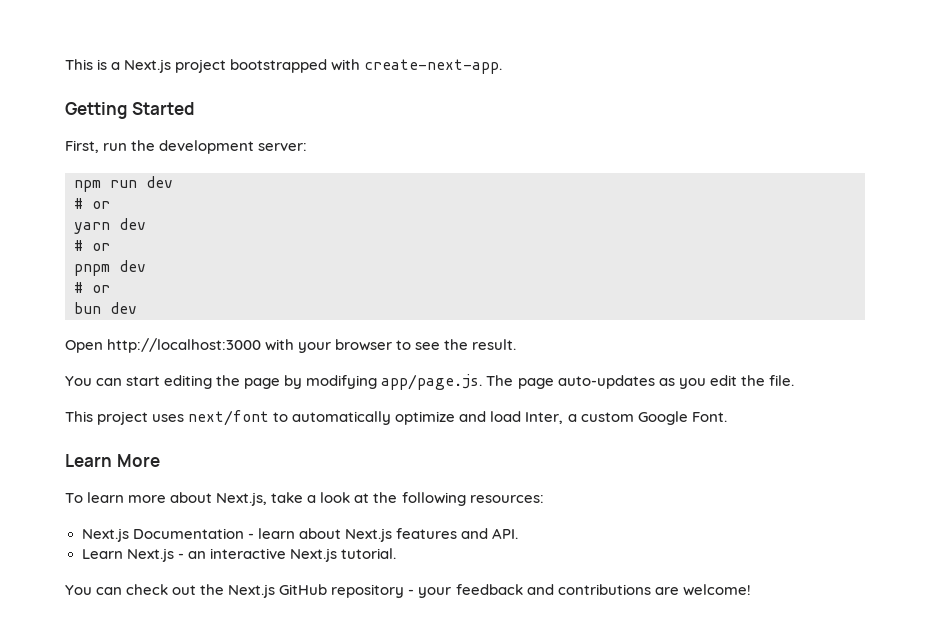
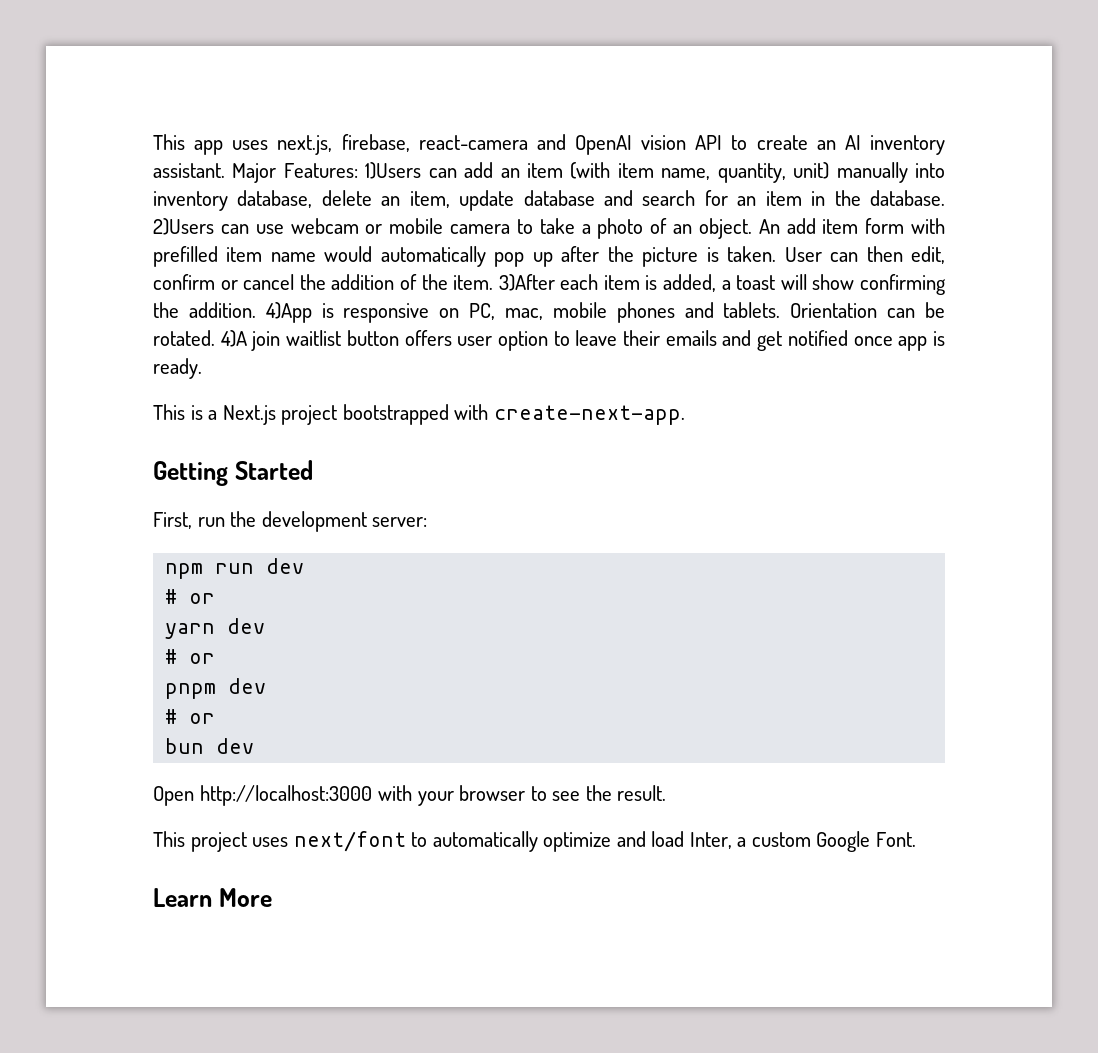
[65,59,93,70] This -> [153,134,945,155] [153,162,945,183] [153,190,946,211] [153,218,946,239] [153,246,946,267] [153,274,947,295] [153,302,945,323] [153,330,946,351] [153,358,202,379] [153,404,185,420] This app uses next.js, firebase, react-camera and OpenAI vision API to create an AI inventory assistant. Major Features: 1)Users can add an item (with item name, quantity, unit) manually into inventory database, delete an item, update database and search for an item in the database. 2)Users can use webcam or mobile camera to take a photo of an object. An add item form with prefilled item name would automatically pop up after the picture is taken. User can then edit, confirm or cancel the addition of the item. 3)After each item is added, a toast will show confirming the addition. 4)App is responsive on PC, mac, mobile phones and tablets. Orientation can be rotated. 4)A join waitlist button offers user option to leave their emails and get notified once app is ready. // This
[65,374,794,390] // You can start editing the page by modifying app/page.js. The page auto-updates as you edit the file. -> (667, 793) none
[65,492,544,506] [81,528,518,542] [81,548,396,562] [65,584,751,598] // To learn more about Next.js, take a look at the following resources: // Next.js Documentation - learn about Next.js features and API. // Learn Next.js - an interactive Next.js tutorial. // You can check out the Next.js GitHub repository - your feedback and contributions are welcome! -> (272, 897) none

